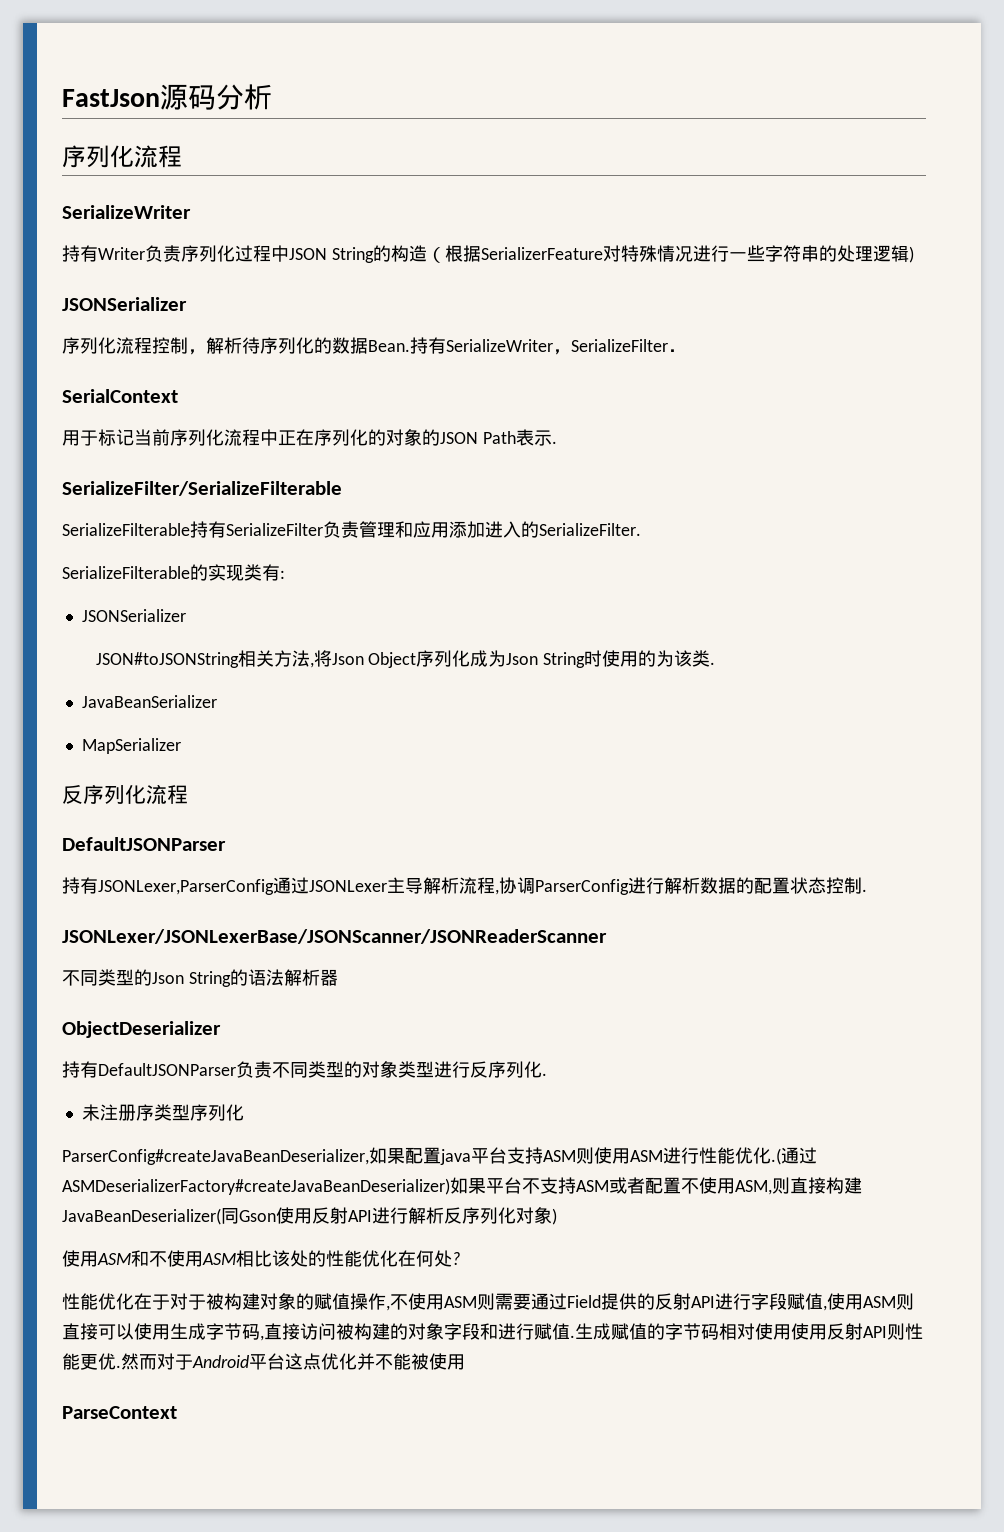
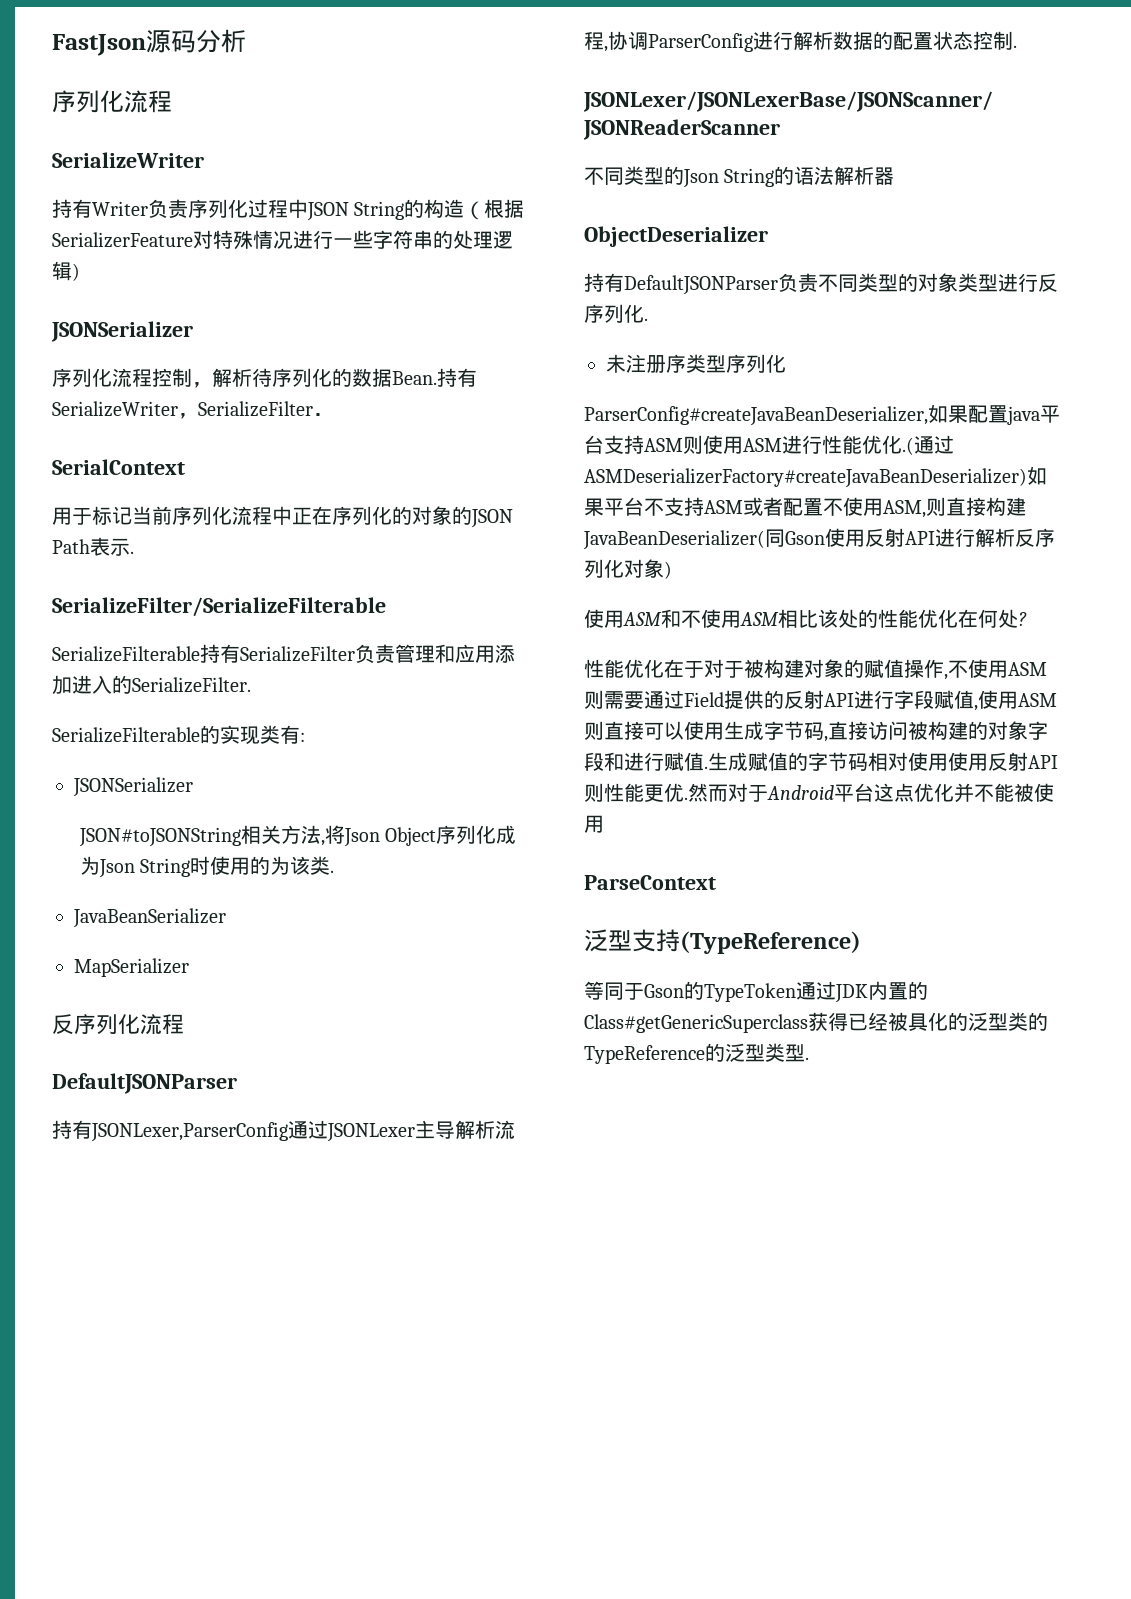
(177, 1412) none -> [584,929,861,954] [584,981,928,1003] [584,1012,1048,1033] [584,1043,809,1064] // 泛型支持(TypeReference) // 等同于Gson的TypeToken通过JDK内置的Class#getGenericSuperclass获得已经被具化的泛型类的TypeReference的泛型类型.

